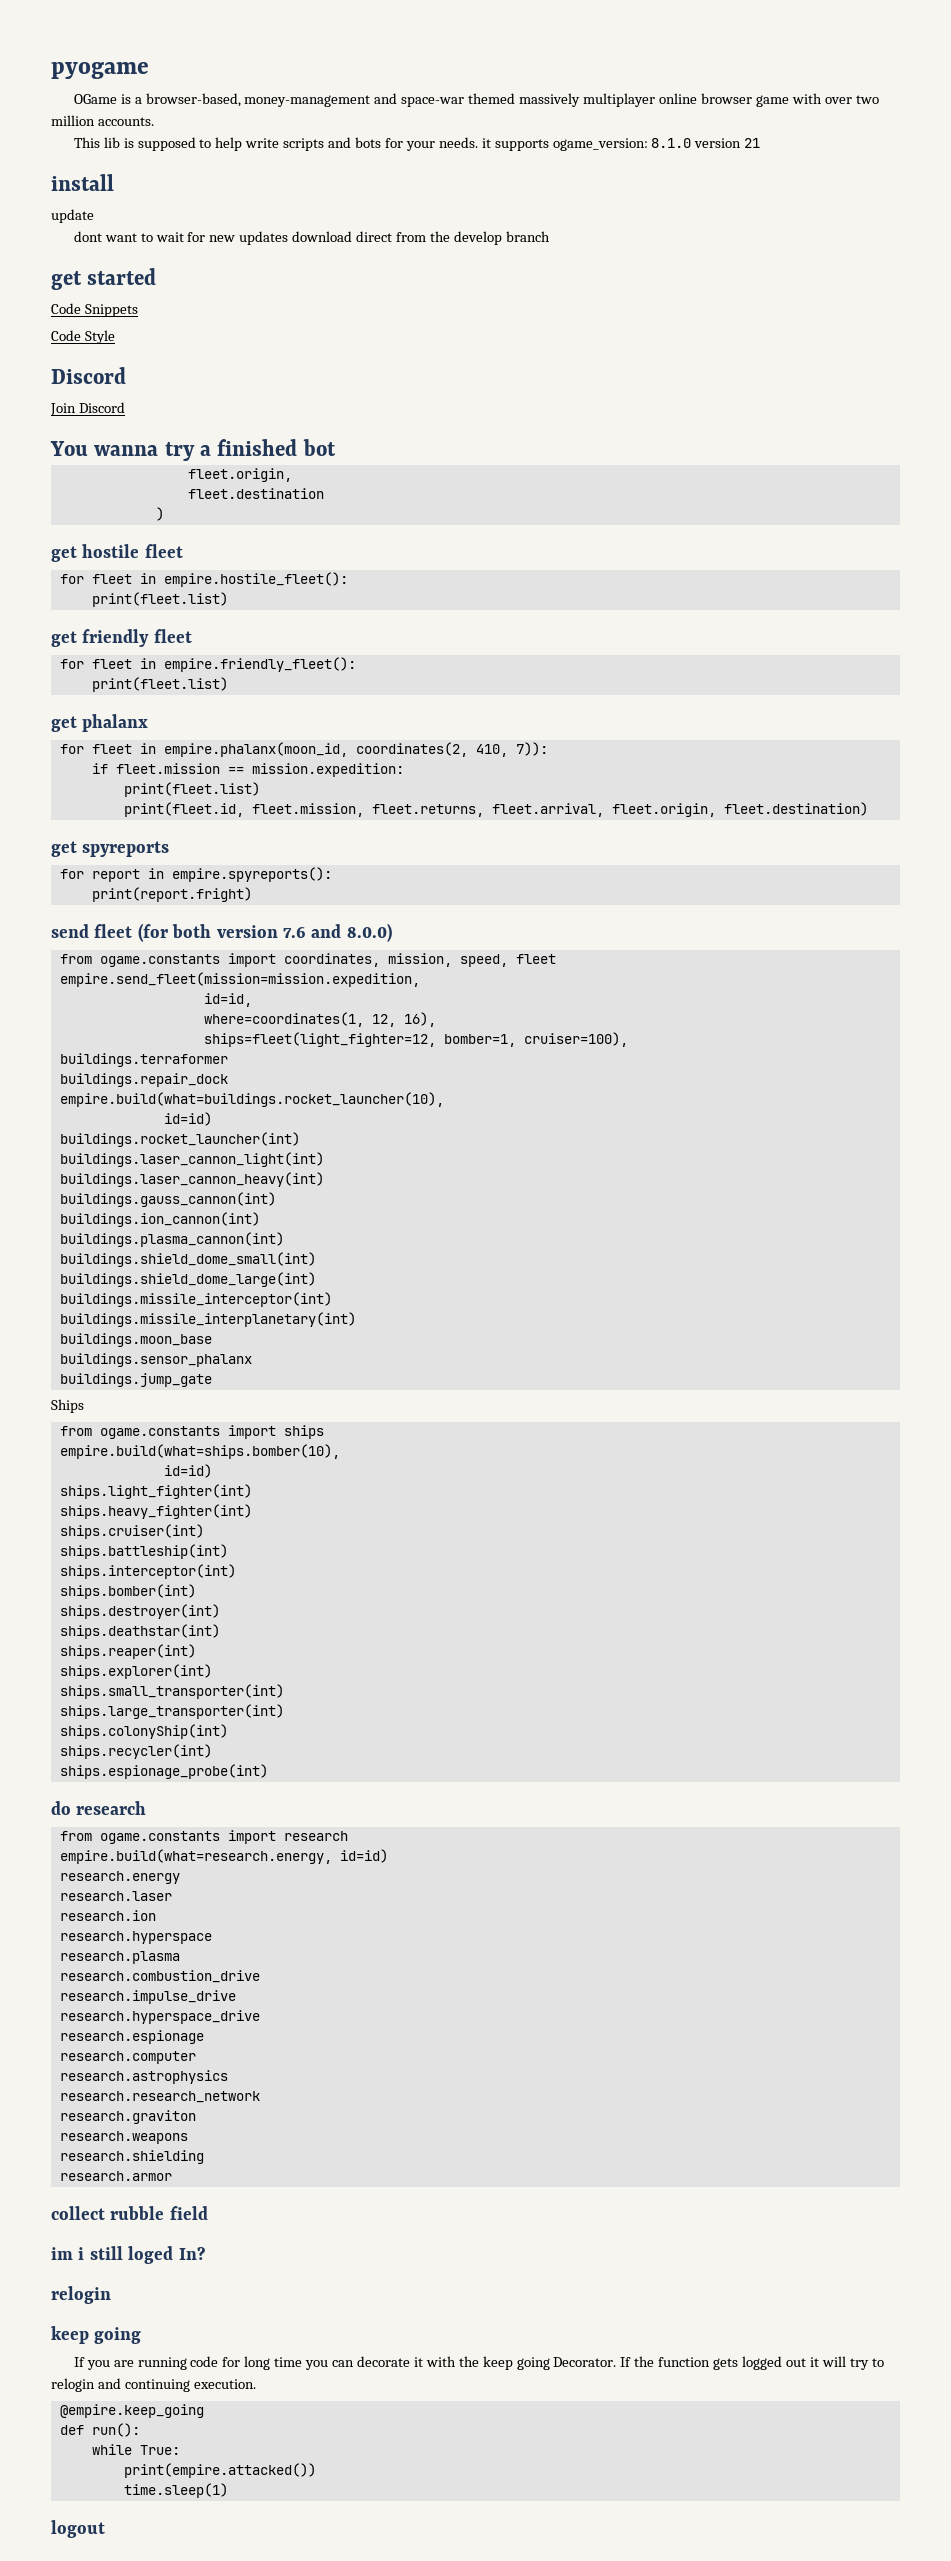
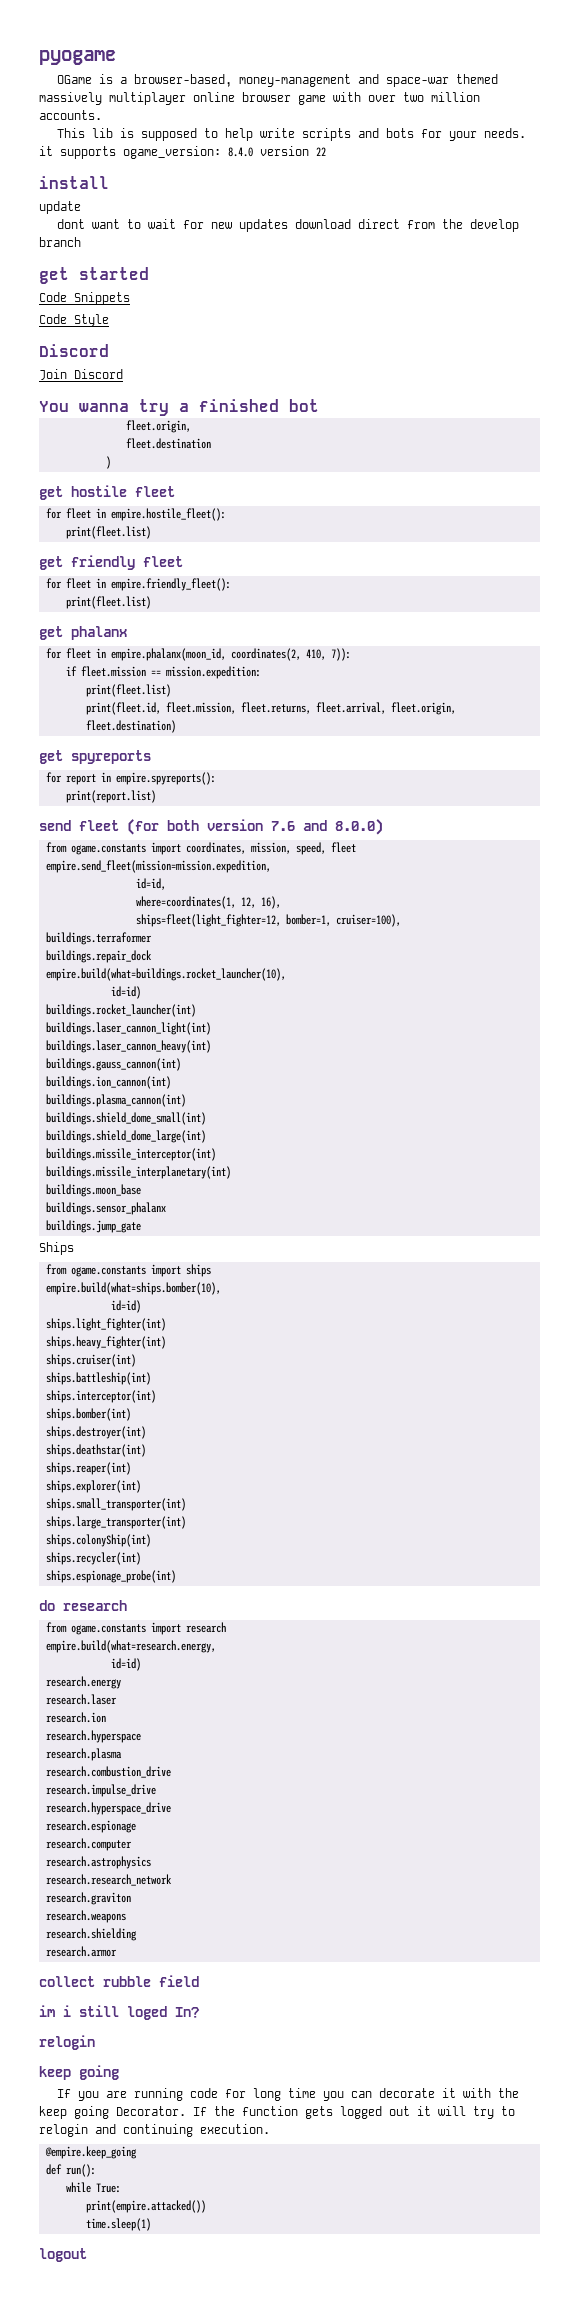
[651,138,761,148] 8.1.0 version 21 -> [228,146,326,157] 8.4.0 version 22
[91,887,252,902] print(report.fright) -> [66,790,157,803] print(report.list)
(332, 1856) none -> (217, 1646) //

